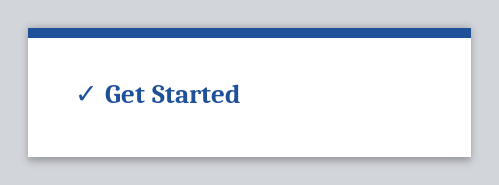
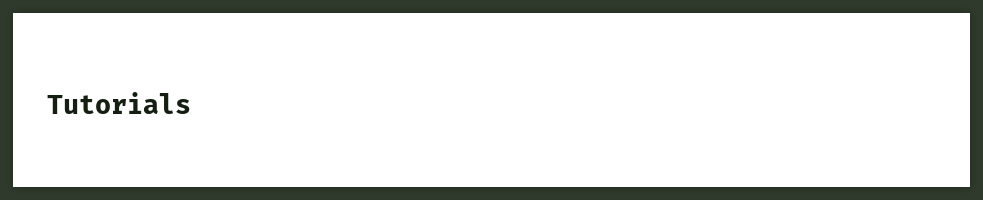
[75,84,241,103] ✓ Get Started -> [47,92,191,114] Tutorials

